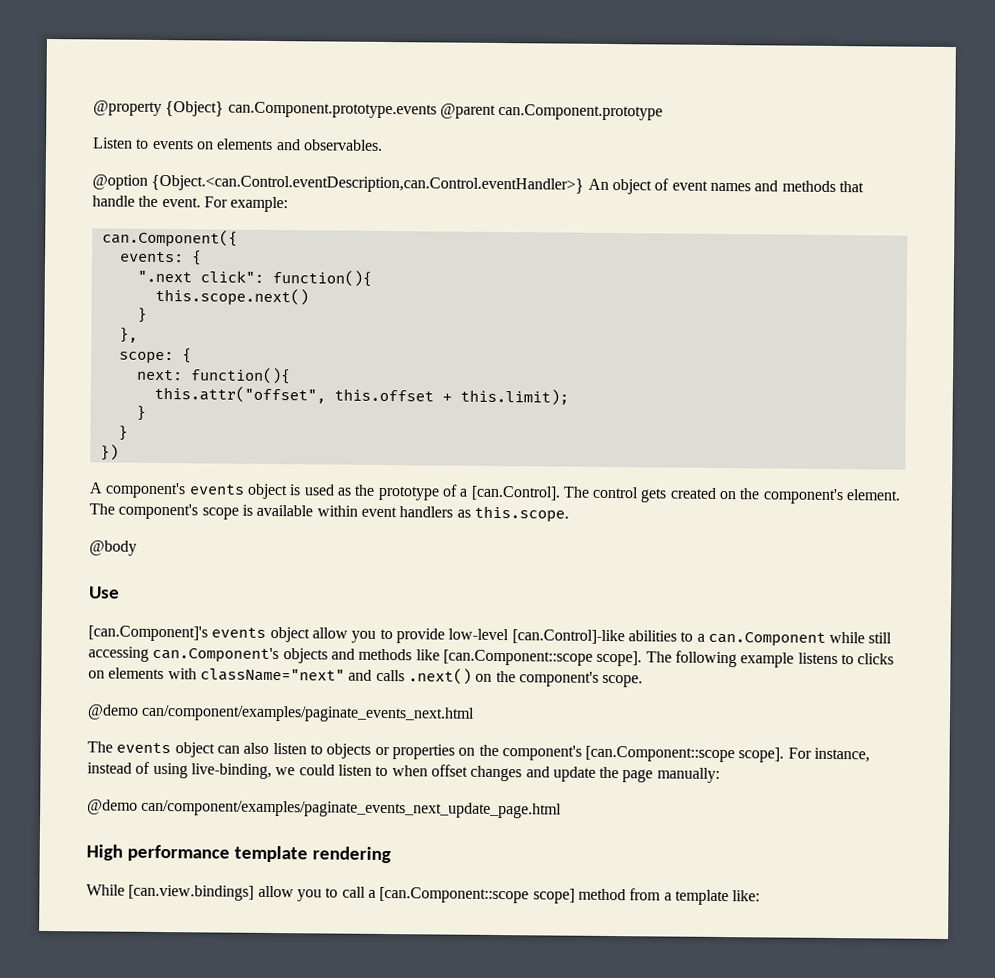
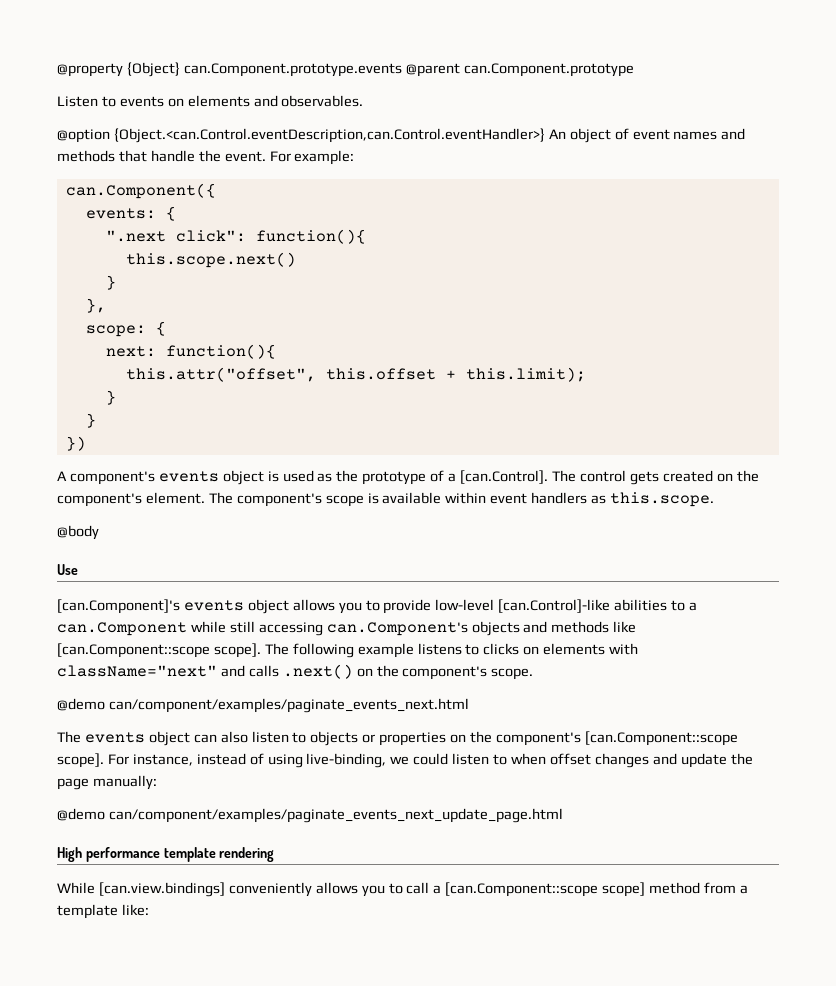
[311,627,348,639] allow -> [292,599,335,611] allows
[257,885,294,898] allow -> [228,882,358,897] conveniently allows

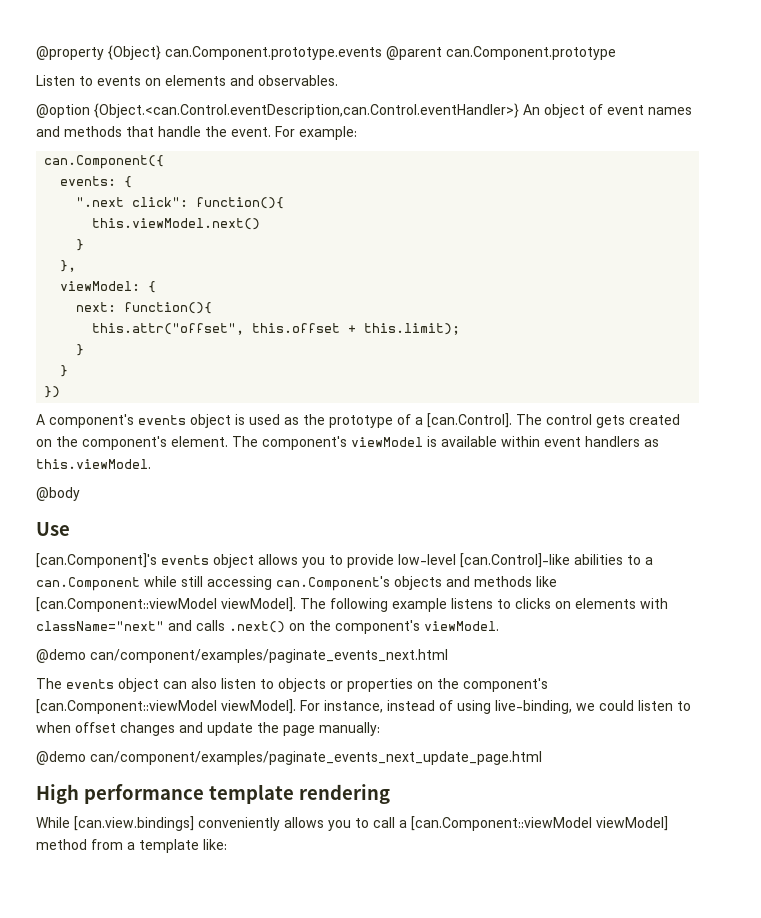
[125,252,296,268] this.scope.next() -> [92,218,261,230] this.viewModel.next()
[85,325,146,337] scope: -> [60,281,141,291] viewModel:
[325,495,364,507] scope -> [351,437,423,447] viewModel
[610,492,715,507] this.scope. -> [36,459,151,469] this.viewModel.
[57,643,261,658] [can.Component::scope scope]. -> [36,597,296,612] [can.Component::viewModel viewModel].
[491,668,534,680] scope. -> [424,621,499,631] viewModel.
[584,731,738,746] [57,753,104,768] [can.Component::scope scope]. -> [36,699,296,714] [can.Component::viewModel viewModel].
[445,882,646,897] [can.Component::scope scope] -> [411,816,668,831] [can.Component::viewModel viewModel]

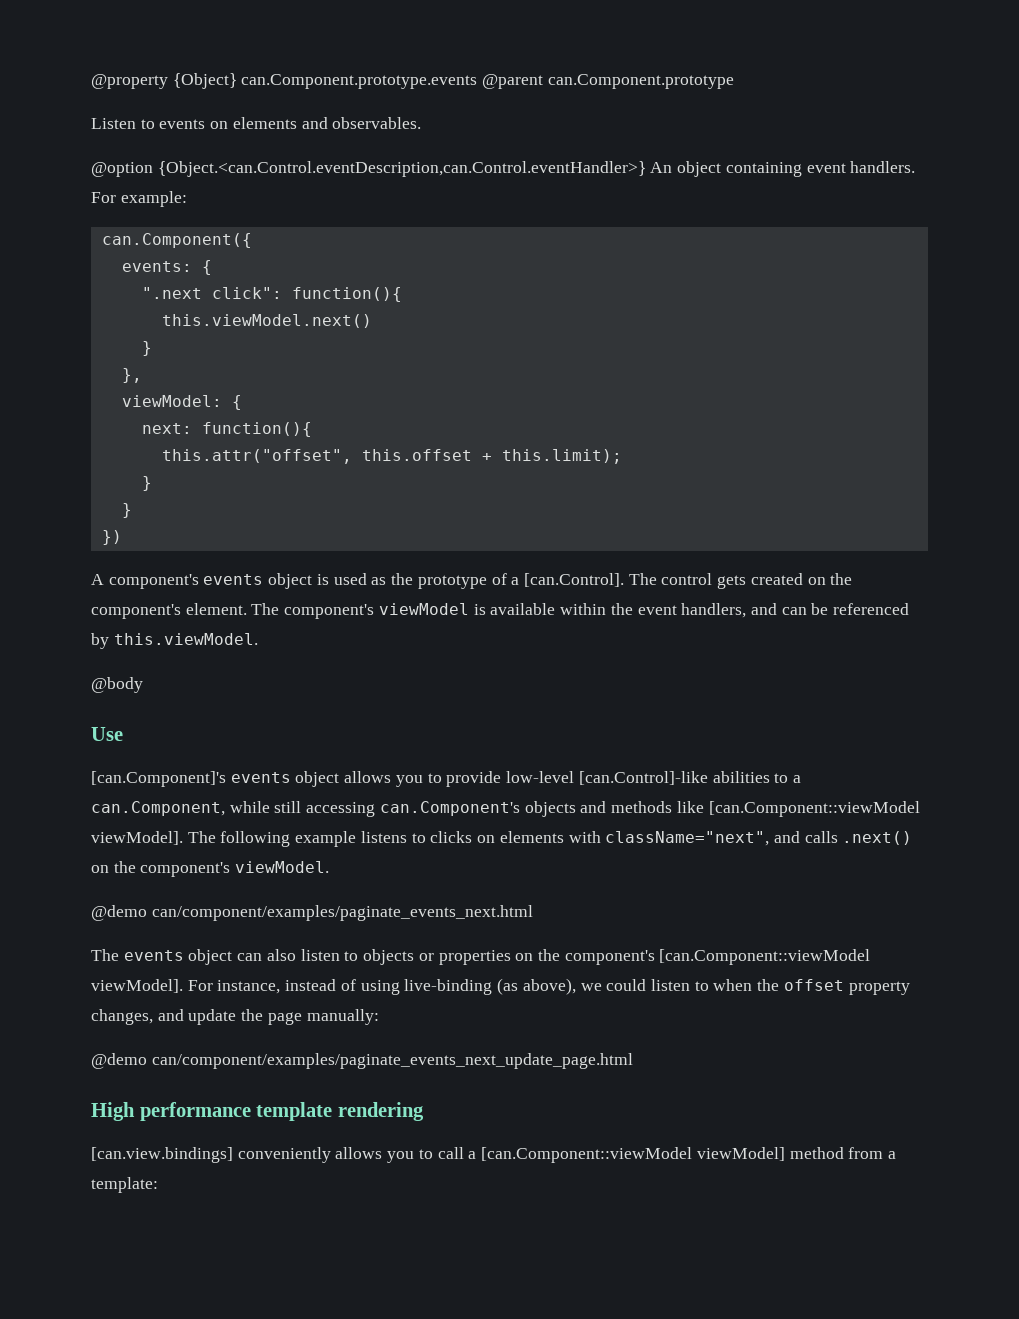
[589,104,692,115] [36,126,271,137] of event names and methods that handle the event. -> [725,161,916,177] containing event handlers.
[544,436,659,447] event handlers as -> [610,603,910,618] [91,633,109,649] the event handlers, and can be referenced by
[36,577,140,591] can.Component -> [91,801,225,816] can.Component,
[36,621,164,631] className="next" -> [605,831,770,846] className="next",
[495,700,572,714] live-binding, -> [404,978,576,995] live-binding (as above),
[75,722,175,736] offset changes -> [757,979,910,995] [91,1009,153,1025] the offset property changes,
[36,817,70,828] While -> (424, 1111) none
[139,839,227,853] template like: -> [91,1177,158,1193] template:

